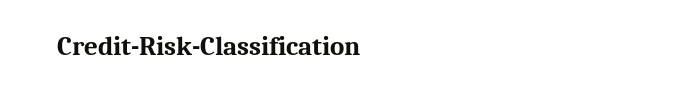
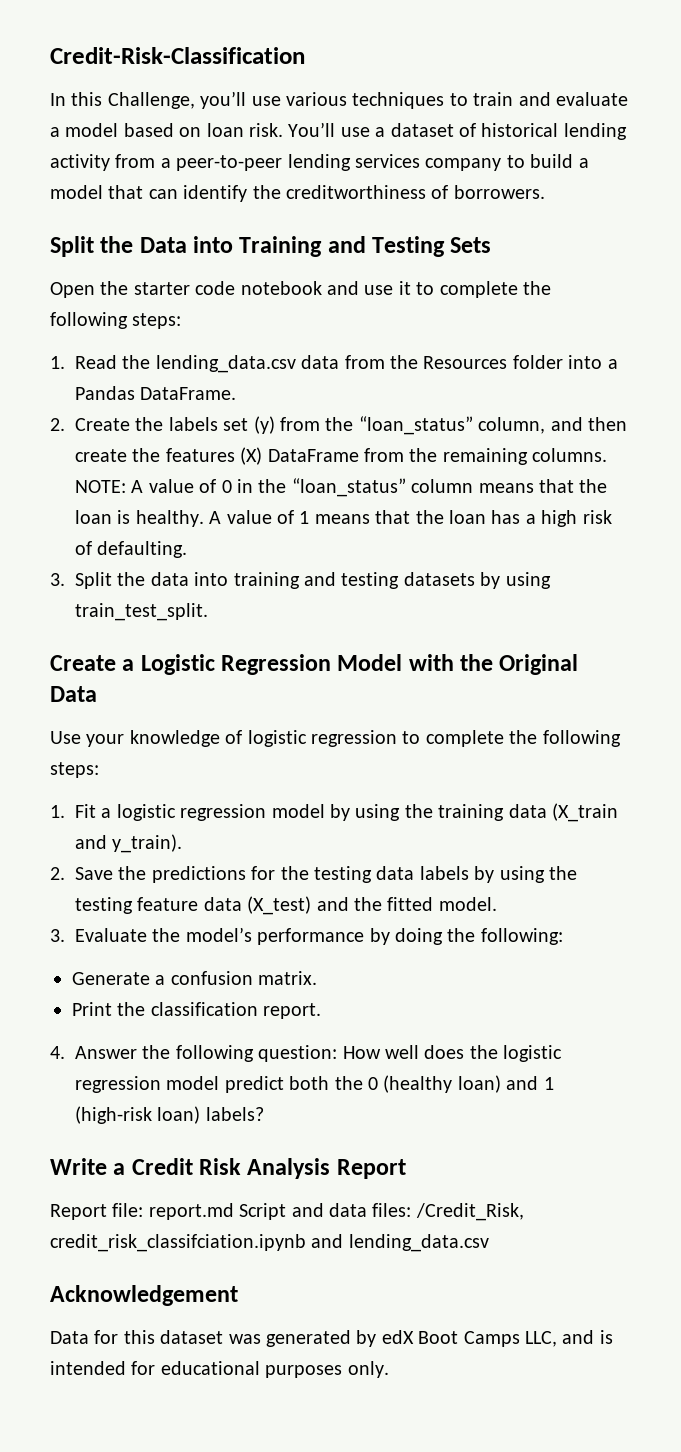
(360, 45) none -> [50,91,628,109] [50,122,627,140] [50,154,589,171] [50,185,545,202] [50,236,492,257] [50,281,551,298] [50,312,182,329] [50,355,618,373] [75,386,237,400] [50,416,627,435] [75,447,608,465] [75,478,608,497] [75,510,612,527] [75,541,188,558] [50,572,551,589] [75,603,208,621] [50,654,579,675] [50,686,97,702] [50,730,621,747] [50,762,99,778] [50,803,618,822] [75,834,183,853] [50,866,577,883] [75,896,497,915] [50,927,563,945] [72,971,318,985] [72,1002,322,1019] [50,1045,563,1062] [75,1075,554,1093] [75,1106,264,1124] [50,1158,406,1179] [50,1203,524,1221] [50,1234,489,1252] [50,1285,238,1306] [50,1330,613,1347] [50,1361,389,1378] // In this Challenge, you’ll use various techniques to train and evaluate a model based on loan risk. You’ll use a dataset of historical lending activity from a peer-to-peer lending services company to build a model that can identify the creditworthiness of borrowers. // Split the Data into Training and Testing Sets // Open the starter code notebook and use it to complete the following steps: // 1. Read the lending_data.csv data from the Resources folder into a Pandas DataFrame. // 2. Create the labels set (y) from the “loan_status” column, and then create the features (X) DataFrame from the remaining columns. NOTE: A value of 0 in the “loan_status” column means that the loan is healthy. A value of 1 means that the loan has a high risk of defaulting. // 3. Split the data into training and testing datasets by using train_test_split. // Create a Logistic Regression Model with the Original Data // Use your knowledge of logistic regression to complete the following steps: // 1. Fit a logistic regression model by using the training data (X_train and y_train). // 2. Save the predictions for the testing data labels by using the testing feature data (X_test) and the fitted model. // 3. Evaluate the model’s performance by doing the following: // Generate a confusion matrix. // Print the classification report. // 4. Answer the following question: How well does the logistic regression model predict both the 0 (healthy loan) and 1 (high-risk loan) labels? // Write a Credit Risk Analysis Report // Report file: report.md Script and data files: /Credit_Risk, credit_risk_classifciation.ipynb and lending_data.csv // Acknowledgement // Data for this dataset was generated by edX Boot Camps LLC, and is intended for educational purposes only.

